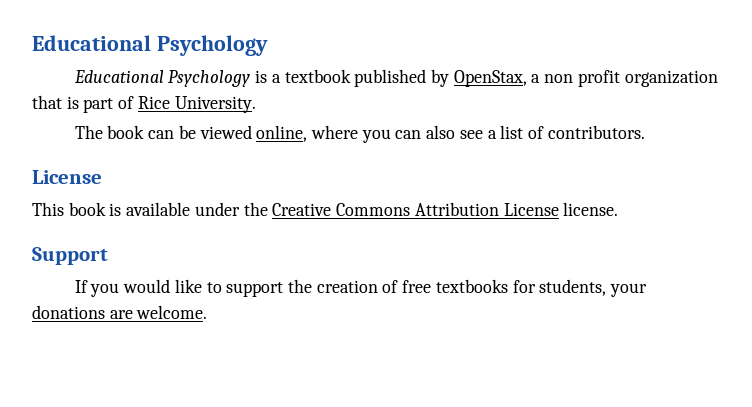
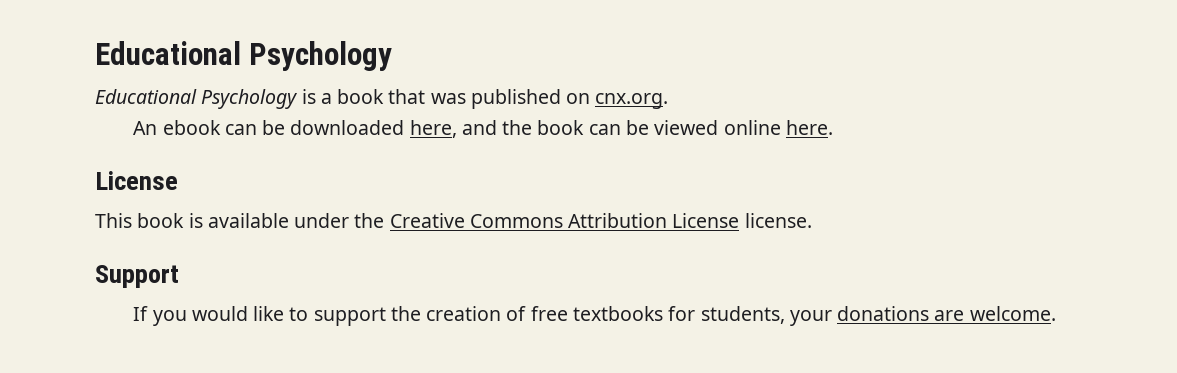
[284,69,718,87] [32,95,256,113] [74,125,645,143] textbook published by OpenStax, a non profit organization that is part of Rice University. // The book can be viewed online, where you can also see a list of contributors. -> [337,89,669,109] [133,120,833,138] book that was published on cnx.org. // An ebook can be downloaded here, and the book can be viewed online here.

